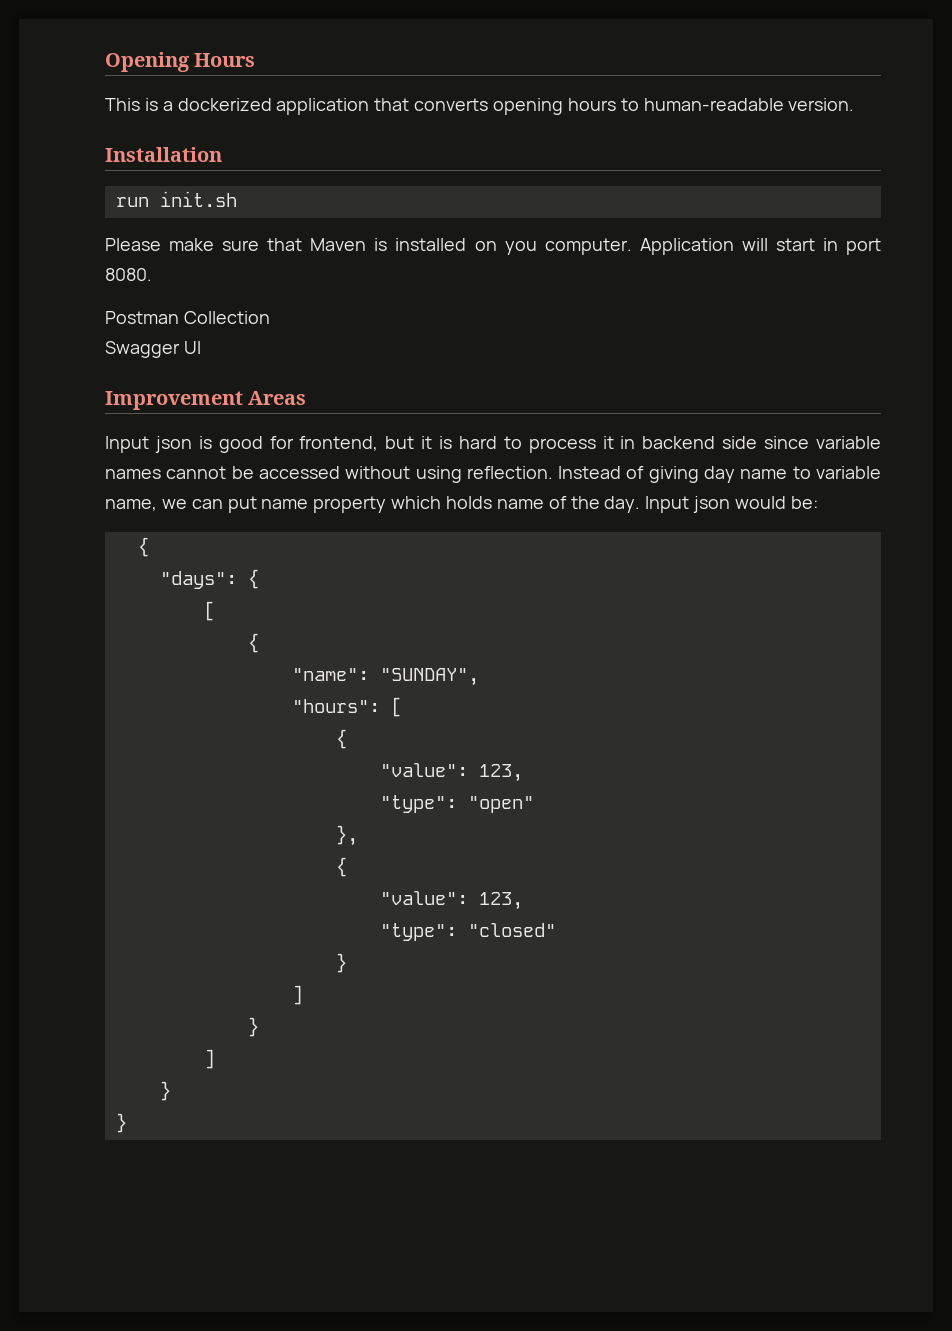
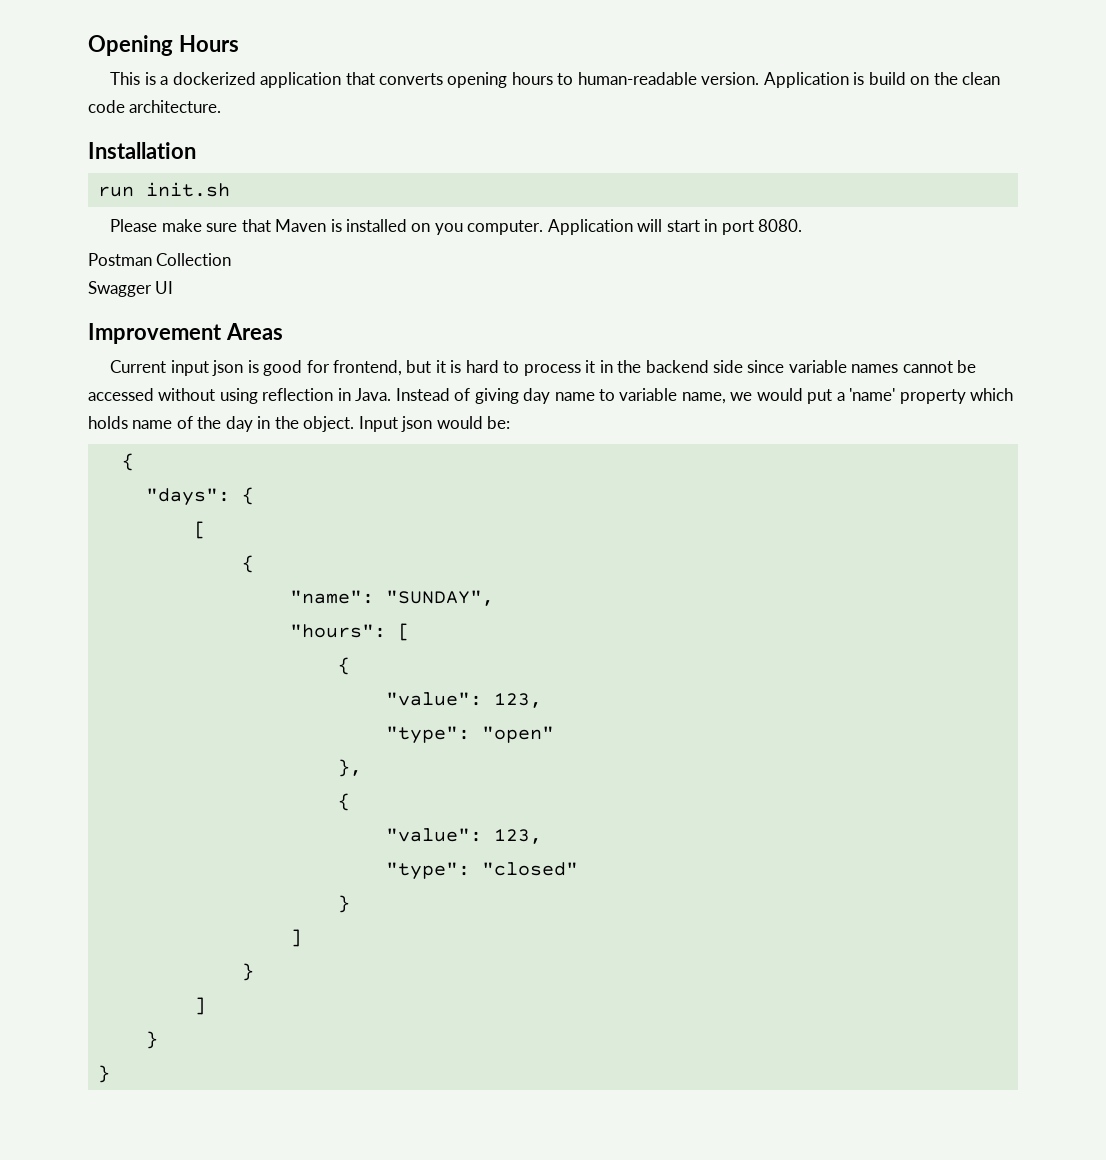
(855, 104) none -> [763,72,1001,88] [88,100,222,113] Application is build on the clean code architecture.
[105,436,149,453] Input -> [110,360,209,376] Current input
(636, 442) none -> [617,360,642,373] the
[466,466,553,479] reflection. -> [262,388,392,401] reflection in Java.
[191,496,309,513] can put name -> [756,388,896,404] would put a 'name'
[604,496,641,513] day. -> [225,416,355,432] day in the object.

